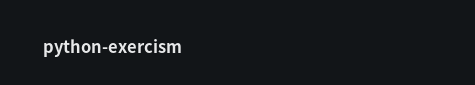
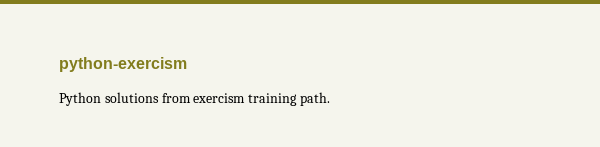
(182, 48) none -> [59,92,330,106] // Python solutions from exercism training path.

